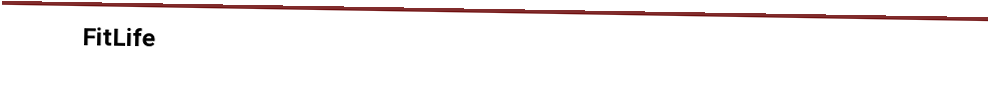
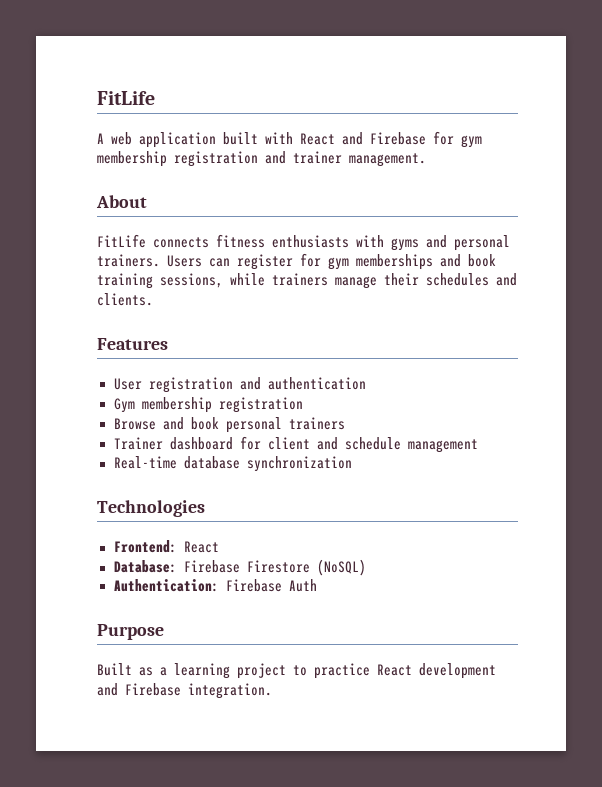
[82,27,156,47] FitLife -> [97,91,155,105] [97,131,482,148] [97,151,426,167] [96,195,147,208] [97,234,510,251] [97,253,496,270] [97,273,517,289] [97,293,153,306] [97,338,168,350] [113,377,366,393] [113,397,303,413] [113,417,345,433] [113,436,478,453] [113,456,352,472] [97,500,205,517] [113,540,219,553] [113,559,366,576] [113,579,317,592] [97,624,164,640] [97,663,496,679] [97,683,272,699] FitLife // A web application built with React and Firebase for gym membership registration and trainer management. // About // FitLife connects fitness enthusiasts with gyms and personal trainers. Users can register for gym memberships and book training sessions, while trainers manage their schedules and clients. // Features // User registration and authentication // Gym membership registration // Browse and book personal trainers // Trainer dashboard for client and schedule management // Real-time database synchronization // Technologies // Frontend: React // Database: Firebase Firestore (NoSQL) // Authentication: Firebase Auth // Purpose // Built as a learning project to practice React development and Firebase integration.

